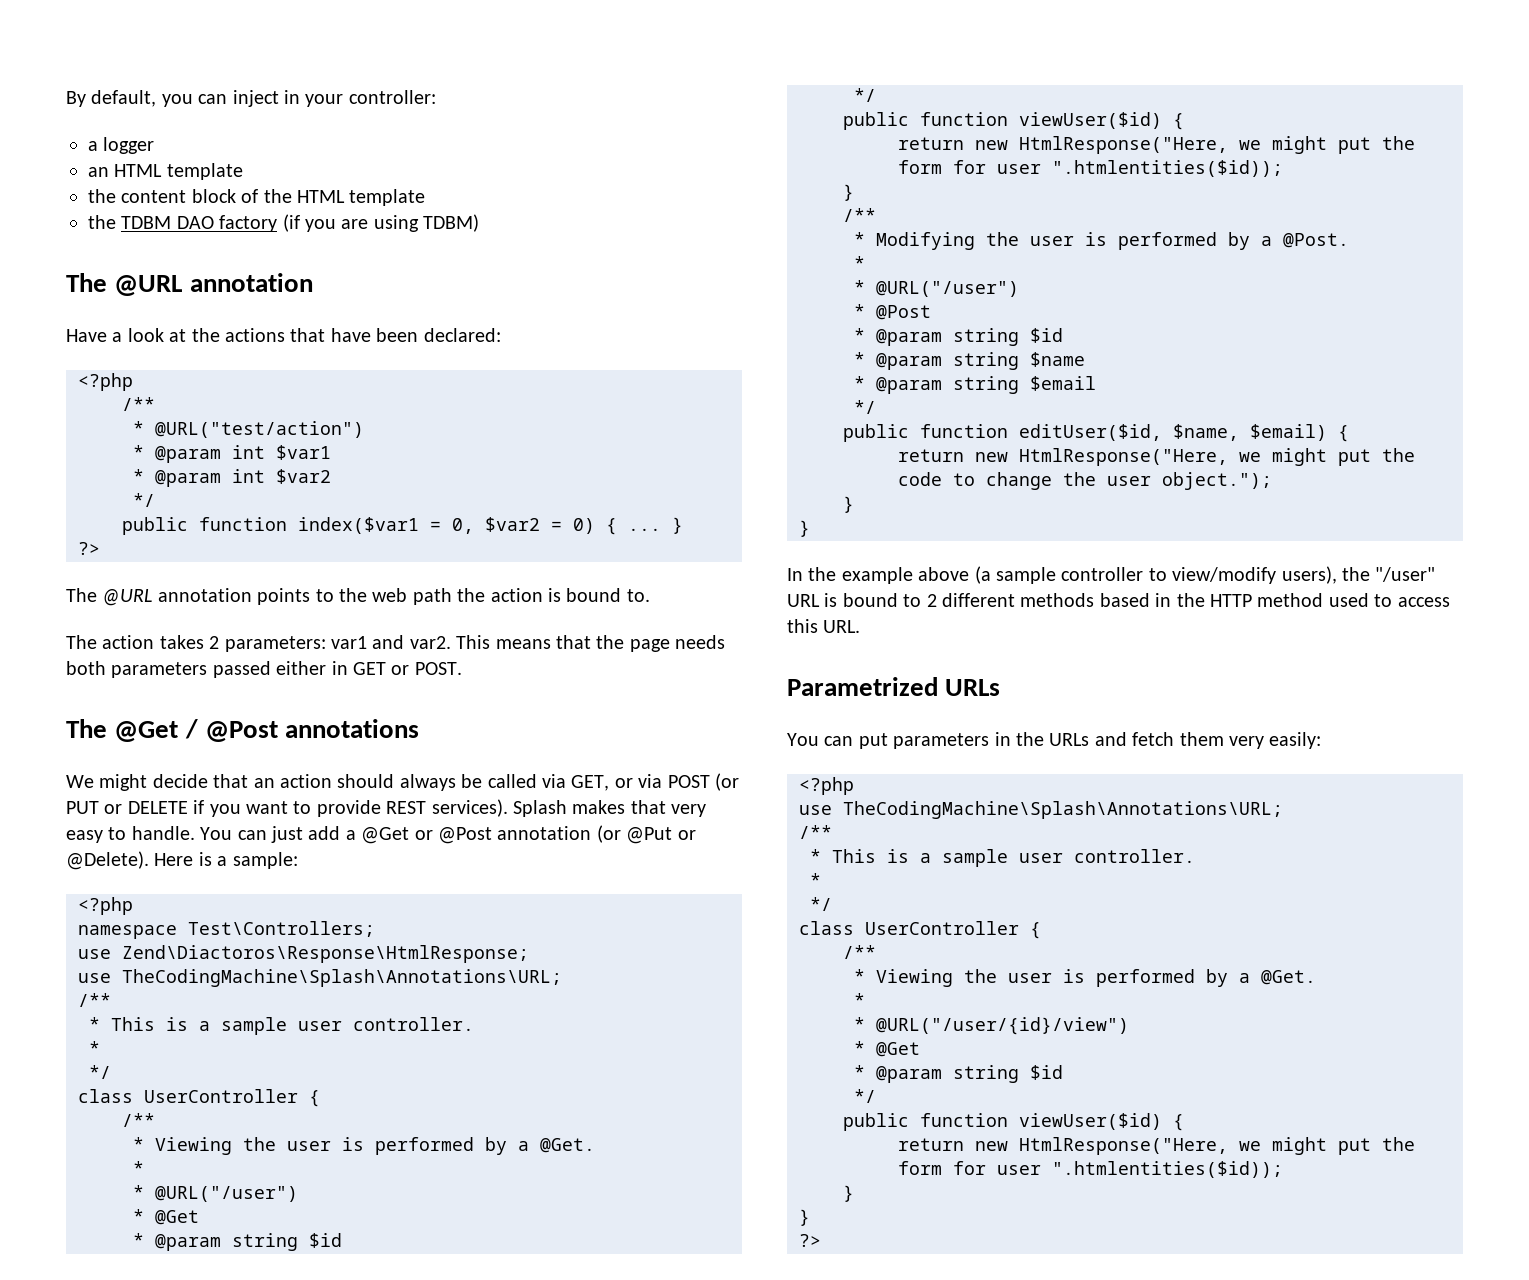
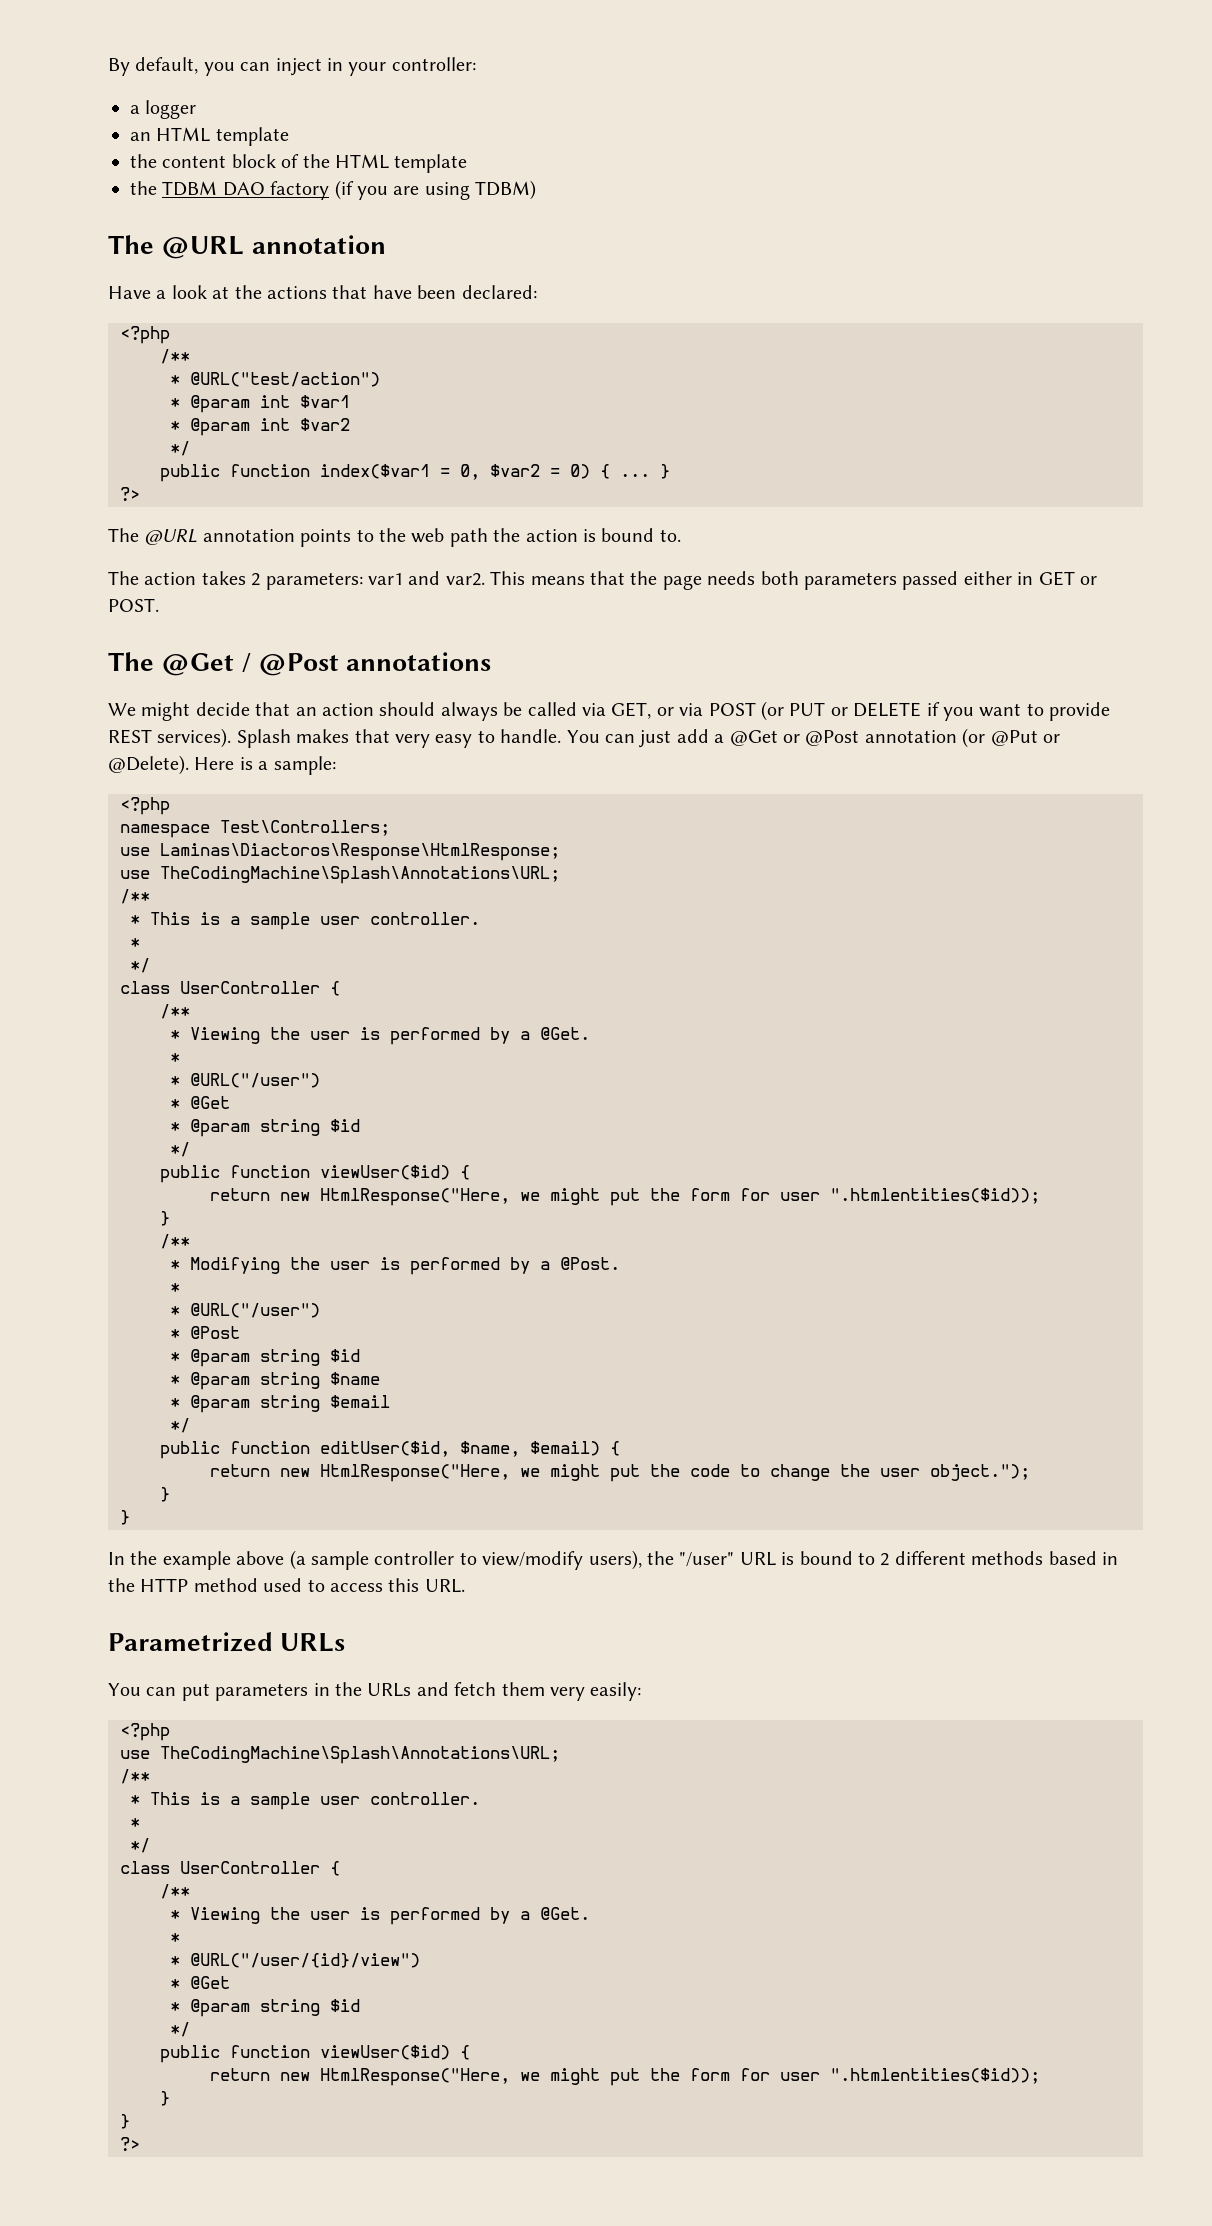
[122,945,529,963] Zend\Diactoros\Response\HtmlResponse; -> [160,843,560,861] Laminas\Diactoros\Response\HtmlResponse;

